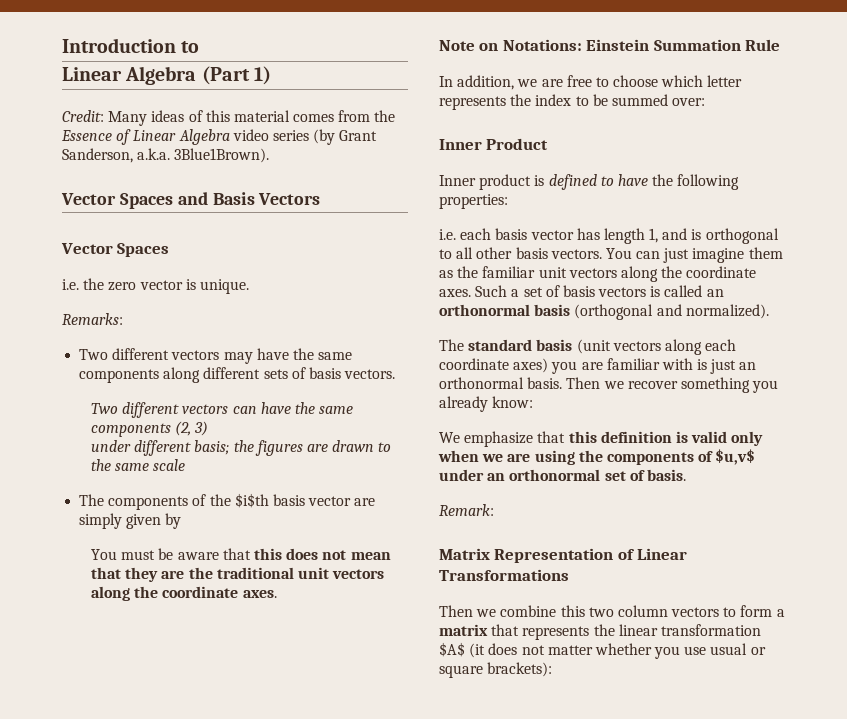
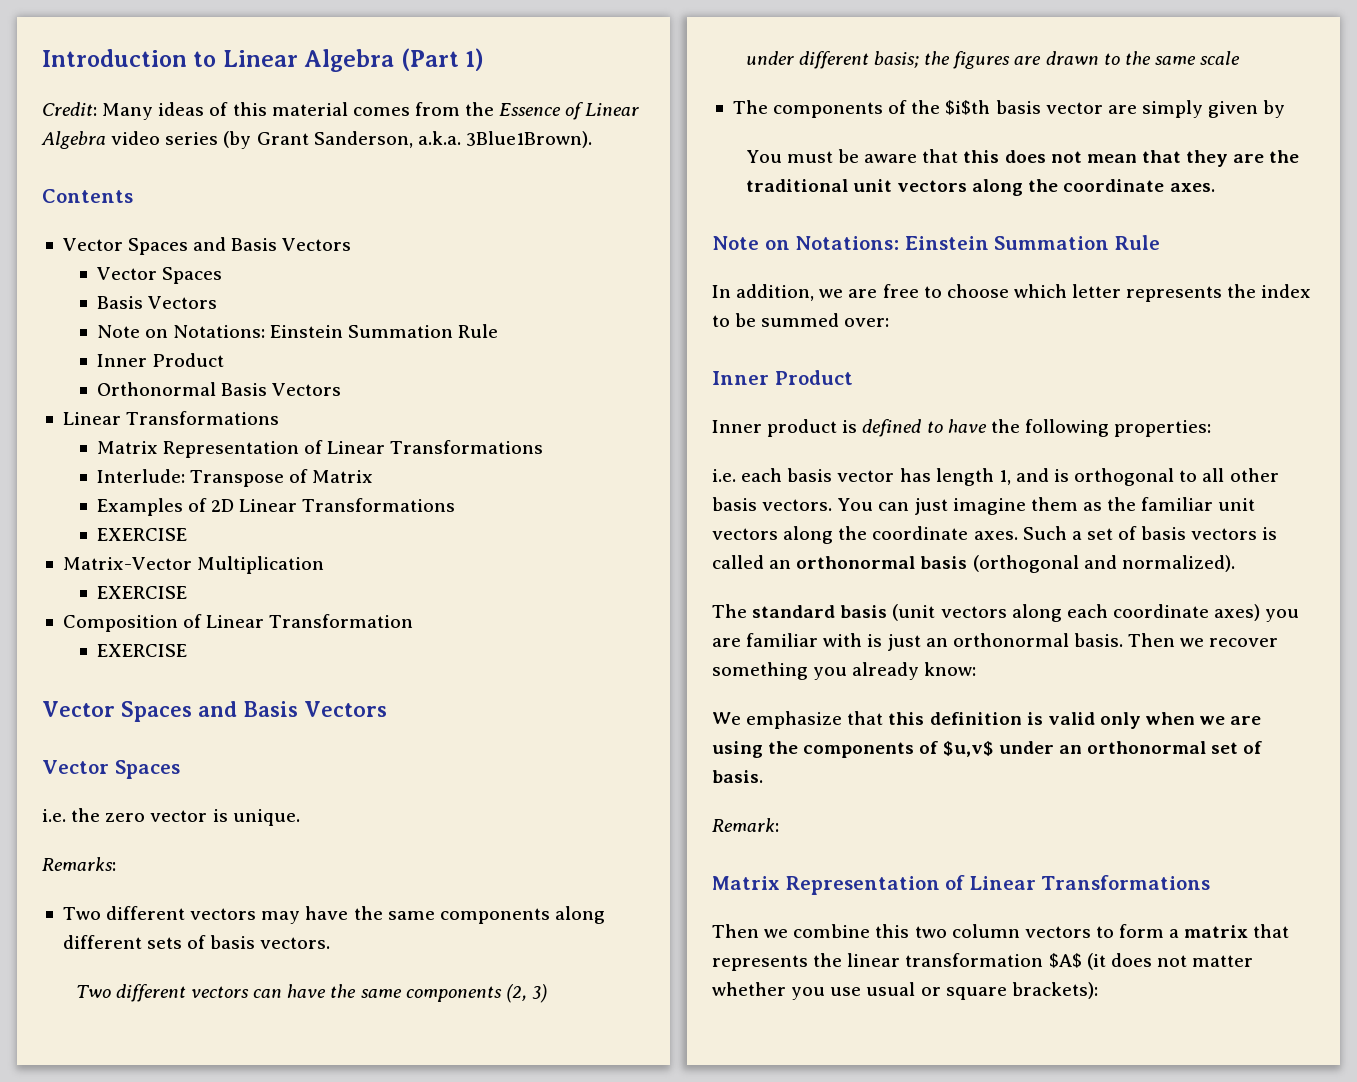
(200, 47) // -> (217, 59) none
(270, 155) none -> [42,189,133,203] [62,237,352,255] [96,267,222,284] [96,296,217,309] [96,324,499,338] [96,353,224,367] [96,382,341,396] [62,411,280,425] [96,440,544,458] [96,469,374,487] [96,498,456,516] [96,528,187,541] [62,556,325,574] [96,586,187,599] [62,614,414,632] [96,644,187,657] // Contents // Vector Spaces and Basis Vectors // Vector Spaces // Basis Vectors // Note on Notations: Einstein Summation Rule // Inner Product // Orthonormal Basis Vectors // Linear Transformations // Matrix Representation of Linear Transformations // Interlude: Transpose of Matrix // Examples of 2D Linear Transformations // EXERCISE // Matrix-Vector Multiplication // EXERCISE // Composition of Linear Transformation // EXERCISE

